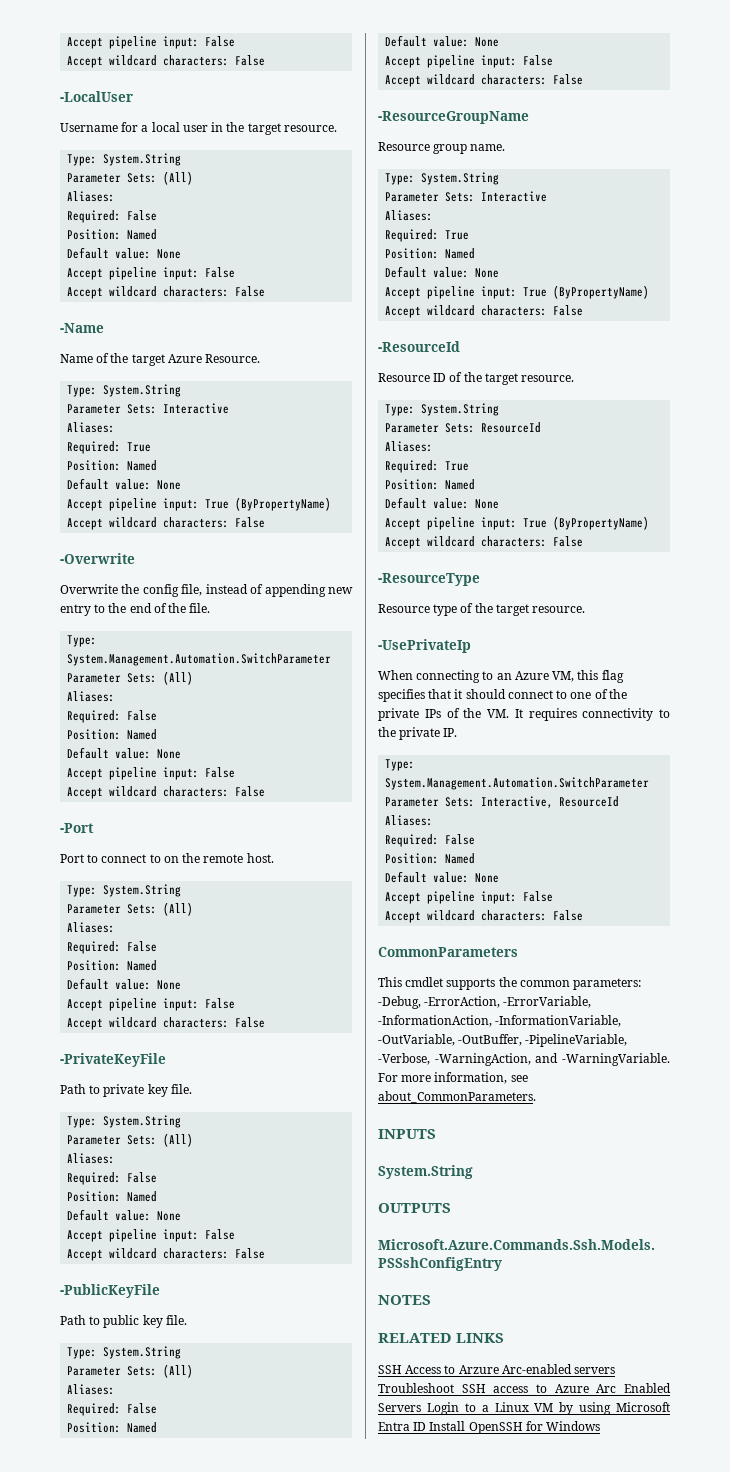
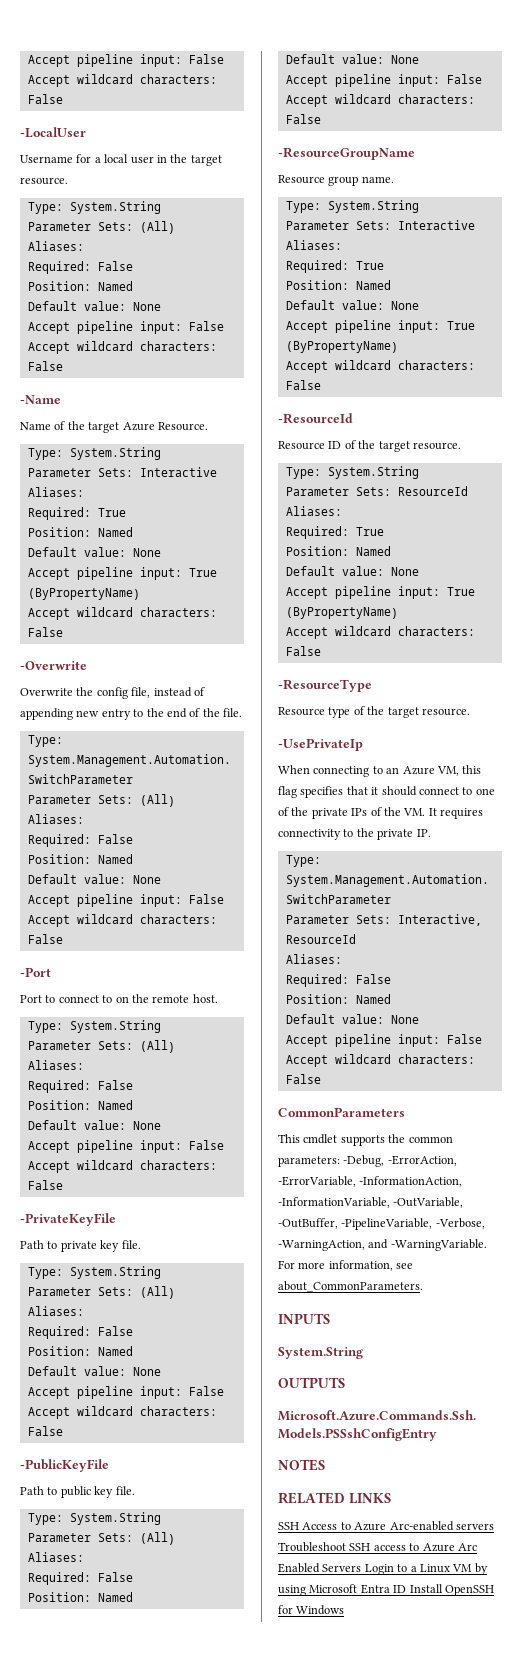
[458,1365,499,1374] Arzure -> [354,1522,387,1531] Azure

